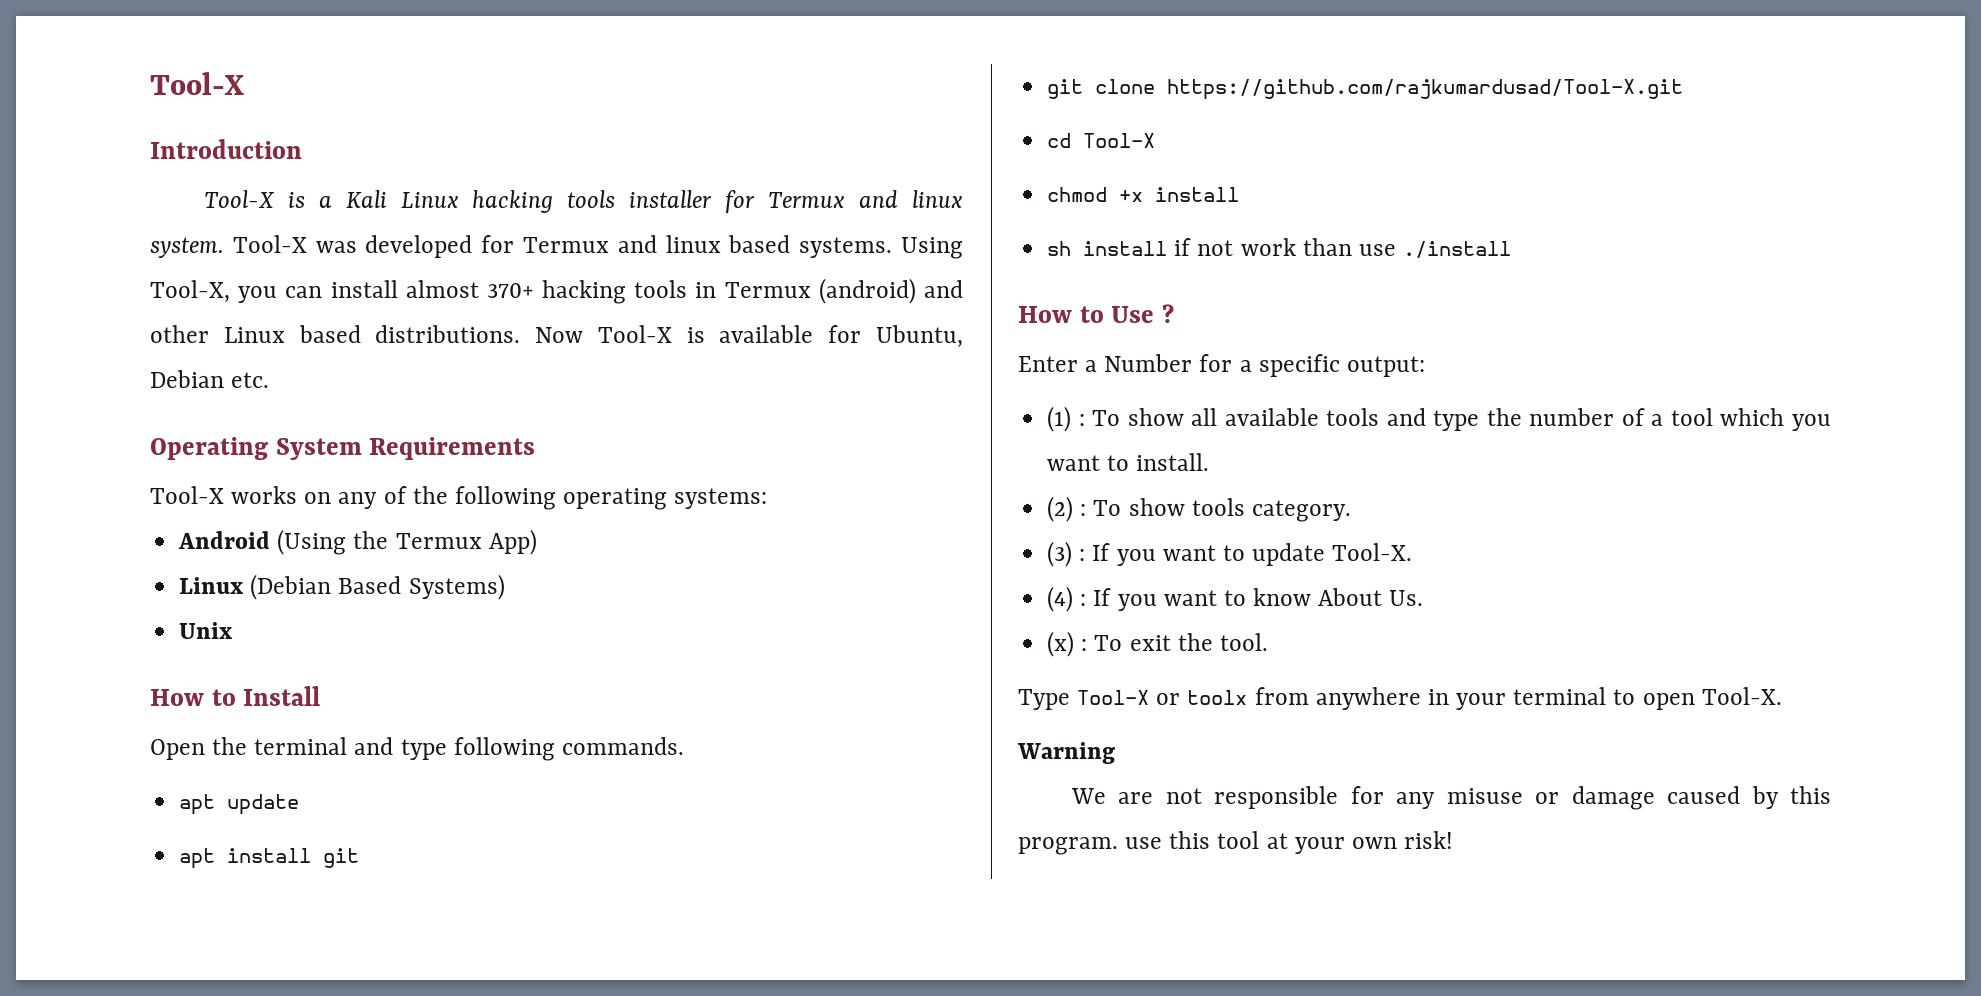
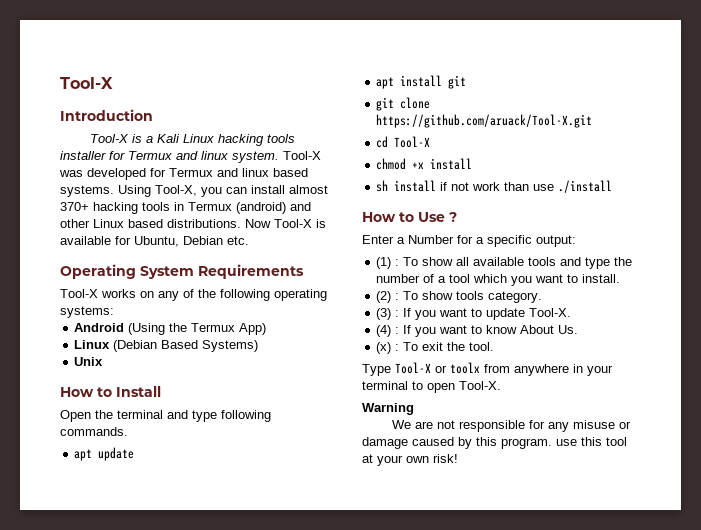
[1167,79,1684,100] https://github.com/rajkumardusad/Tool-X.git -> [376,114,593,128] https://github.com/aruack/Tool-X.git

